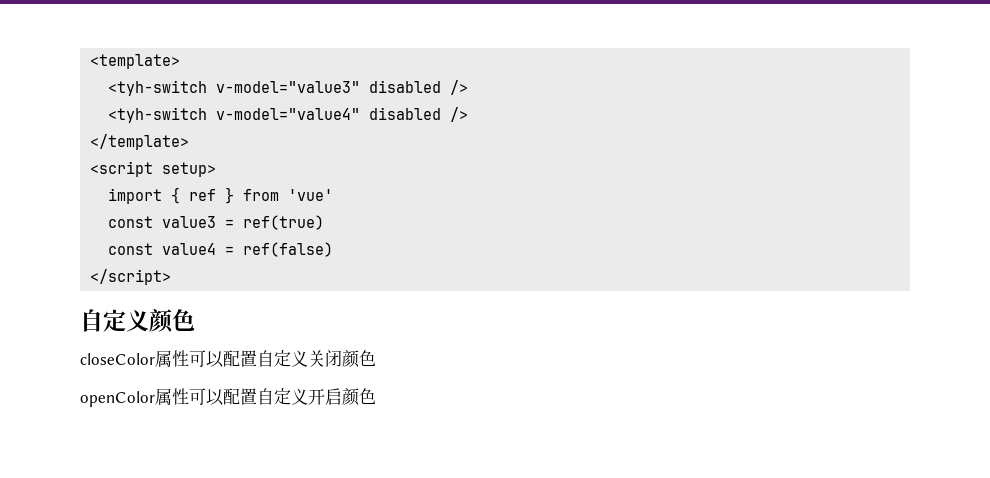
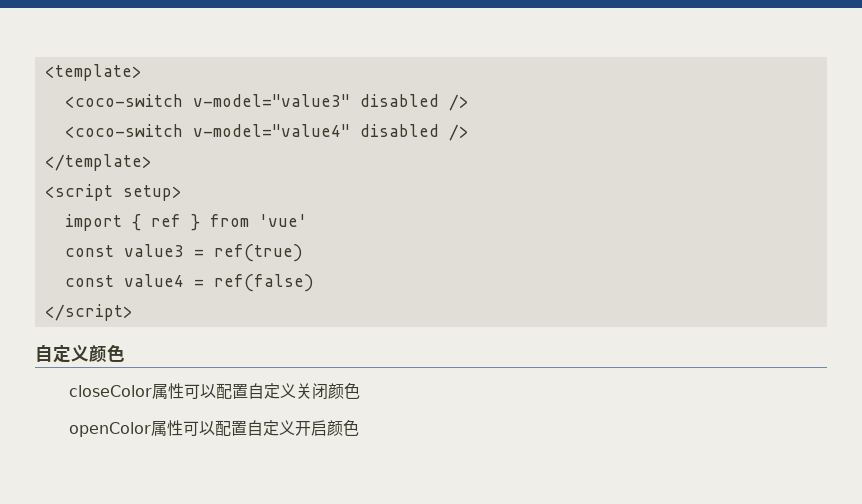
[108,80,208,96] <tyh-switch -> [64,94,183,108] <coco-switch
[108,107,208,123] <tyh-switch -> [64,124,183,138] <coco-switch

